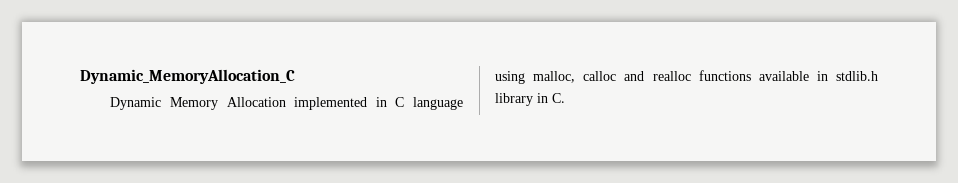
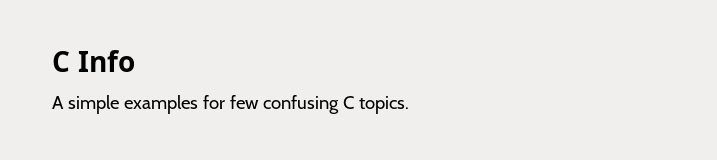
[80,69,295,84] [110,97,463,110] [495,70,878,84] [495,93,565,106] Dynamic_MemoryAllocation_C // Dynamic Memory Allocation implemented in C language using malloc, calloc and realloc functions available in stdlib.h library in C. -> [52,50,135,72] [52,95,409,114] C Info // A simple examples for few confusing C topics.

